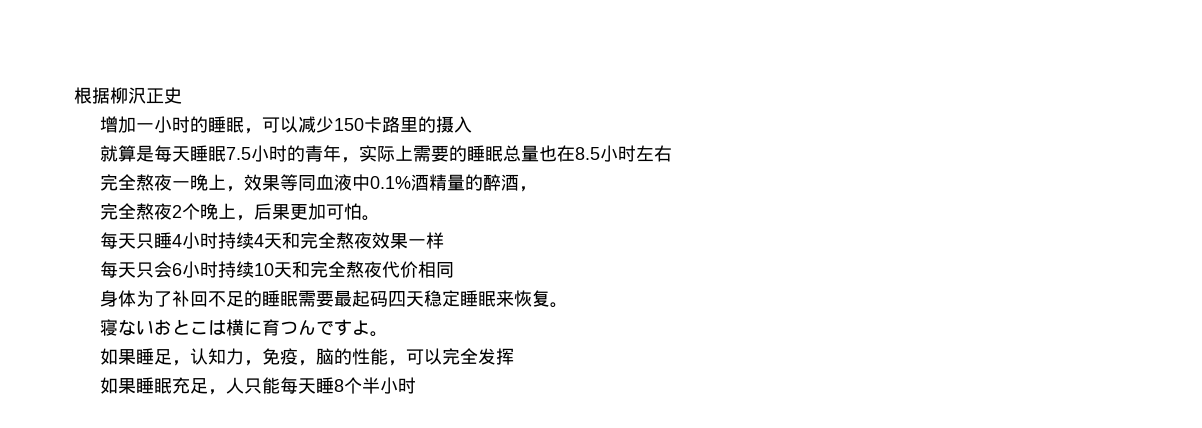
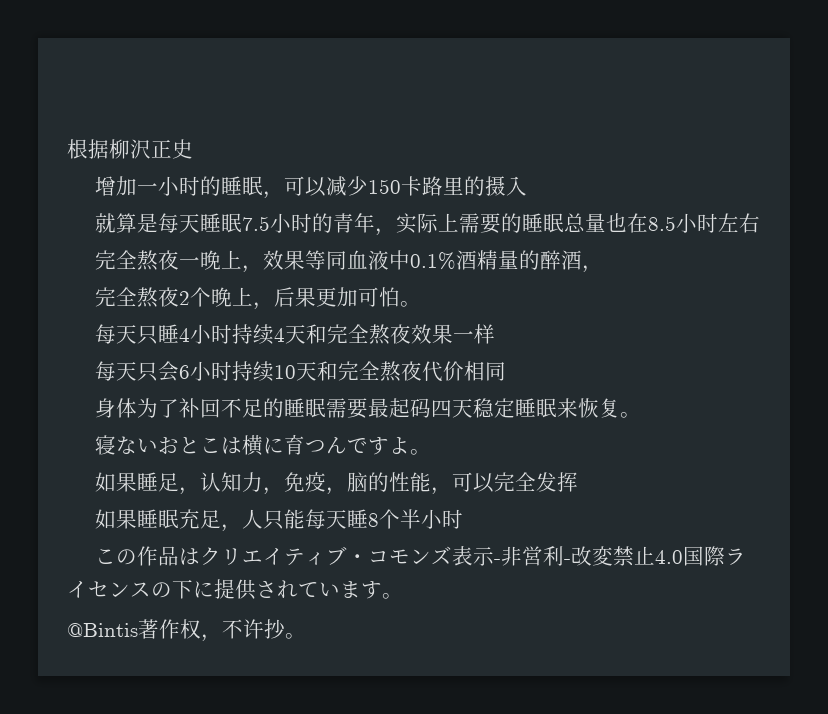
(417, 385) none -> [94,546,746,566] [67,579,403,600] [67,619,306,642] // この作品はクリエイティブ・コモンズ表示-非営利-改変禁止4.0国際ライセンスの下に提供されています。 // @Bintis著作权，不许抄。

